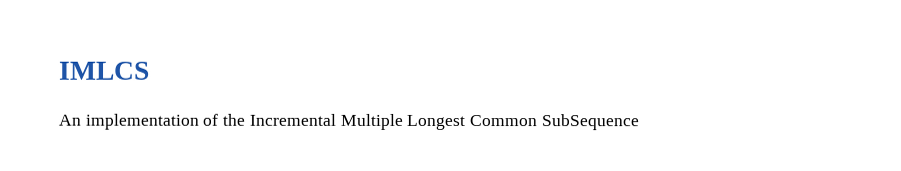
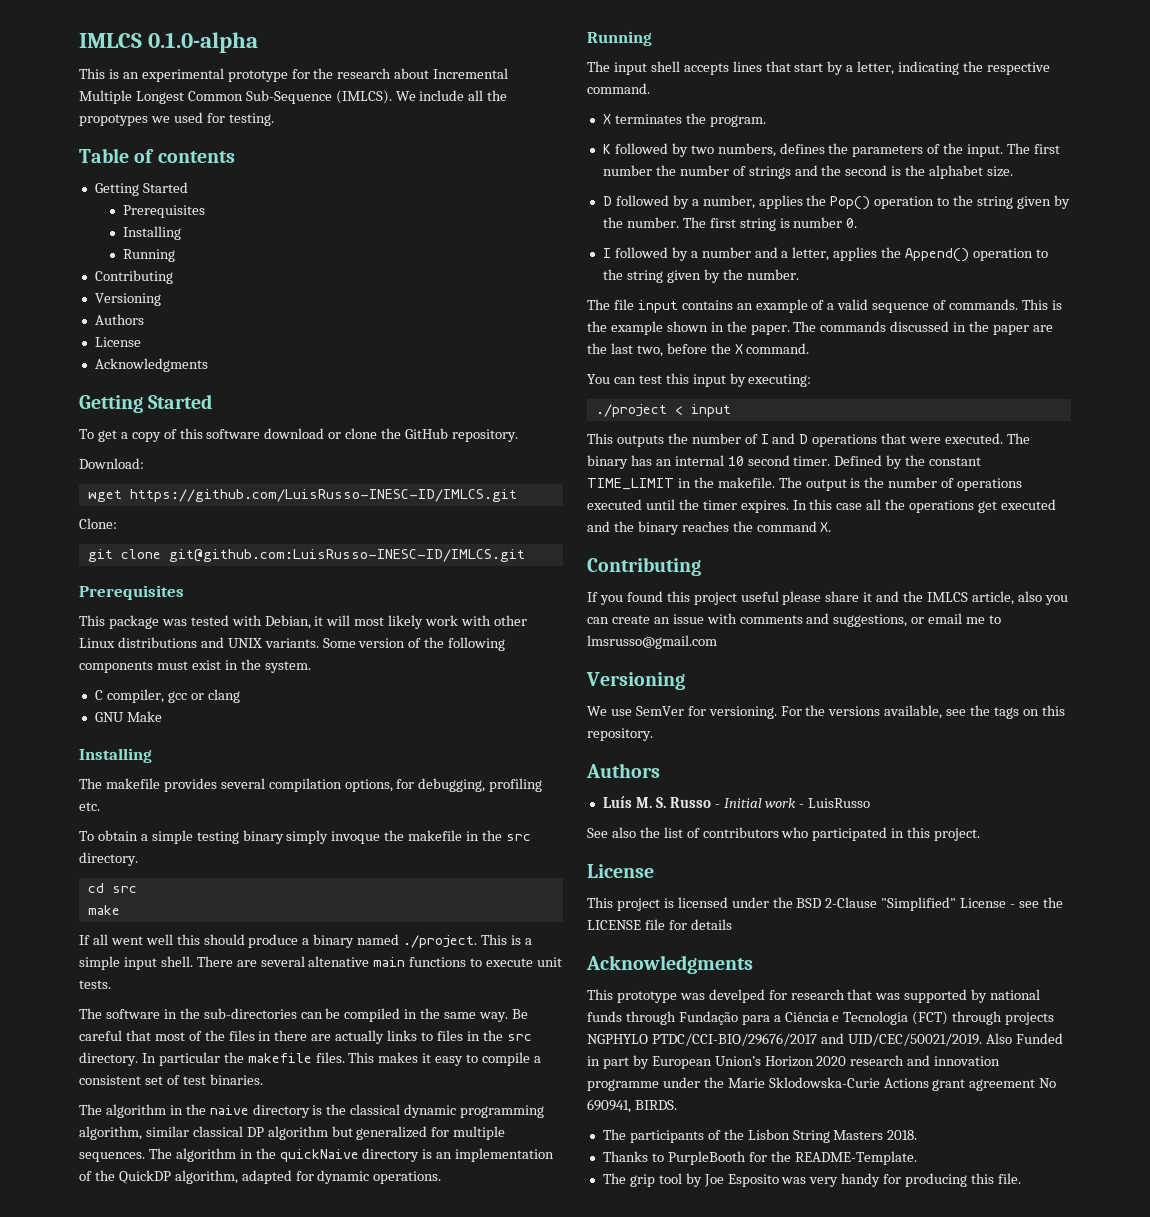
[59,61,150,80] [58,113,639,131] IMLCS // An implementation of the Incremental Multiple Longest Common SubSequence -> [79,32,259,53] [79,68,509,82] [79,90,508,104] [79,112,274,126] [79,148,235,163] [94,182,188,196] [123,205,206,218] [123,226,182,240] [123,249,176,262] [94,270,173,284] [94,293,161,306] [94,314,144,325] [94,337,141,347] [94,358,208,372] [79,394,213,413] [79,428,518,442] [79,458,144,469] [87,489,517,502] [79,518,117,529] [87,549,525,562] [79,585,184,600] [79,615,527,629] [79,637,506,651] [79,659,311,673] [94,689,240,703] [94,711,162,722] [79,748,152,763] [79,778,543,792] [79,802,100,811] [79,830,531,844] [79,852,138,866] [87,883,137,893] [87,905,120,915] [79,934,532,948] [79,956,563,970] [79,980,111,989] [79,1008,528,1022] [79,1030,532,1044] [79,1052,541,1066] [79,1074,263,1085] [79,1104,545,1118] [79,1126,506,1140] [79,1148,555,1162] [79,1170,442,1184] [587,31,652,46] [587,61,1050,75] [587,83,650,94] [602,113,766,127] [602,143,1060,157] [602,165,1014,179] [602,195,1070,210] [602,217,858,231] [602,247,1048,262] [602,269,799,283] [587,299,1062,313] [587,321,1053,335] [587,343,810,357] [587,373,812,387] [595,404,731,417] [587,433,1030,447] [587,455,982,469] [587,477,1023,491] [587,499,1056,513] [587,521,832,535] [587,557,701,576] [587,591,1068,605] [587,613,1002,627] [587,635,717,649] [586,672,685,690] [587,705,1065,719] [587,728,653,741] [586,763,660,778] [602,796,871,808] [587,827,981,841] [587,864,654,878] [587,897,1063,911] [587,919,732,930] [586,955,753,974] [587,989,1041,1003] [587,1011,1055,1025] [587,1033,1063,1046] [587,1055,1001,1069] [587,1077,1057,1091] [587,1099,677,1113] [602,1129,918,1143] [602,1151,917,1165] [602,1173,1021,1187] IMLCS 0.1.0-alpha // This is an experimental prototype for the research about Incremental Multiple Longest Common Sub-Sequence (IMLCS). We include all the propotypes we used for testing. // Table of contents // Getting Started // Prerequisites // Installing // Running // Contributing // Versioning // Authors // License // Acknowledgments // Getting Started // To get a copy of this software download or clone the GitHub repository. // Download: // wget https://github.com/LuisRusso-INESC-ID/IMLCS.git // Clone: // git clone git@github.com:LuisRusso-INESC-ID/IMLCS.git // Prerequisites // This package was tested with Debian, it will most likely work with other Linux distributions and UNIX variants. Some version of the following components must exist in the system. // C compiler, gcc or clang // GNU Make // Installing // The makefile provides several compilation options, for debugging, profiling etc. // To obtain a simple testing binary simply invoque the makefile in the src directory. // cd src // make // If all went well this should produce a binary named ./project. This is a simple input shell. There are several altenative main functions to execute unit tests. // The software in the sub-directories can be compiled in the same way. Be careful that most of the files in there are actually links to files in the src directory. In particular the makefile files. This makes it easy to compile a consistent set of test binaries. // The algorithm in the naive directory is the classical dynamic programming algorithm, similar classical DP algorithm but generalized for multiple sequences. The algorithm in the quickNaive directory is an implementation of the QuickDP algorithm, adapted for dynamic operations. // Running // The input shell accepts lines that start by a letter, indicating the respective command. // X terminates the program. // K followed by two numbers, defines the parameters of the input. The first number the number of strings and the second is the alphabet size. // D followed by a number, applies the Pop() operation to the string given by the number. The first string is number 0. // I followed by a number and a letter, applies the Append() operation to the string given by the number. // The file input contains an example of a valid sequence of commands. This is the example shown in the paper. The commands discussed in the paper are the last two, before the X command. // You can test this input by executing: // ./project < input // This outputs the number of I and D operations that were executed. The binary has an internal 10 second timer. Defined by the constant TIME_LIMIT in the makefile. The output is the number of operations executed until the timer expires. In this case all the operations get executed and the binary reaches the command X. // Contributing // If you found this project useful please share it and the IMLCS article, also you can create an issue with comments and suggestions, or email me to lmsrusso@gmail.com // Versioning // We use SemVer for versioning. For the versions available, see the tags on this repository. // Authors // Luís M. S. Russo - Initial work - LuisRusso // See also the list of contributors who participated in this project. // License // This project is licensed under the BSD 2-Clause "Simplified" License - see the LICENSE file for details // Acknowledgments // This prototype was develped for research that was supported by national funds through Fundação para a Ciência e Tecnologia (FCT) through projects NGPHYLO PTDC/CCI-BIO/29676/2017 and UID/CEC/50021/2019. Also Funded in part by European Union’s Horizon 2020 research and innovation programme under the Marie Sklodowska-Curie Actions grant agreement No 690941, BIRDS. // The participants of the Lisbon String Masters 2018. // Thanks to PurpleBooth for the README-Template. // The grip tool by Joe Esposito was very handy for producing this file.

